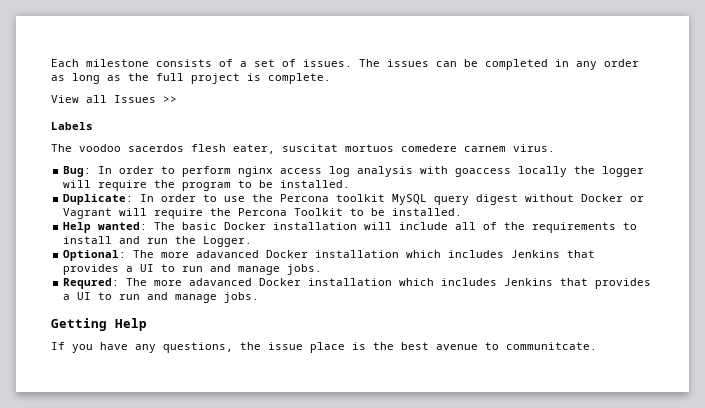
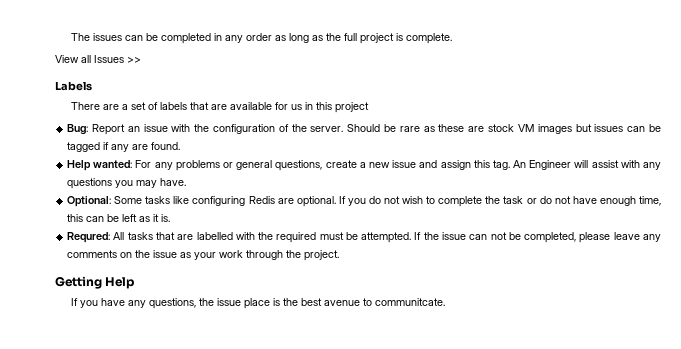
[51,59,352,67] Each milestone consists of a set of issues. -> (71, 37) none
[51,144,555,154] [63,166,645,177] [63,180,351,191] [63,194,645,205] [63,208,463,219] [63,222,638,233] [63,236,253,247] [63,250,596,261] [63,264,323,275] [63,278,652,289] [63,292,260,303] The voodoo sacerdos flesh eater, suscitat mortuos comedere carnem virus. // Bug: In order to perform nginx access log analysis with goaccess locally the logger will require the program to be installed. // Duplicate: In order to use the Percona toolkit MySQL query digest without Docker or Vagrant will require the Percona Toolkit to be installed. // Help wanted: The basic Docker installation will include all of the requirements to install and run the Logger. // Optional: The more adavanced Docker installation which includes Jenkins that provides a UI to run and manage jobs. // Requred: The more adavanced Docker installation which includes Jenkins that provides a UI to run and manage jobs. -> [71,102,370,113] [67,124,661,135] [67,142,181,152] [67,160,662,171] [67,178,187,189] [67,196,661,207] [67,214,171,222] [67,232,662,243] [67,250,340,261] There are a set of labels that are available for us in this project // Bug: Report an issue with the configuration of the server. Should be rare as these are stock VM images but issues can be tagged if any are found. // Help wanted: For any problems or general questions, create a new issue and assign this tag. An Engineer will assist with any questions you may have. // Optional: Some tasks like configuring Redis are optional. If you do not wish to complete the task or do not have enough time, this can be left as it is. // Requred: All tasks that are labelled with the required must be attempted. If the issue can not be completed, please leave any comments on the issue as your work through the project.

